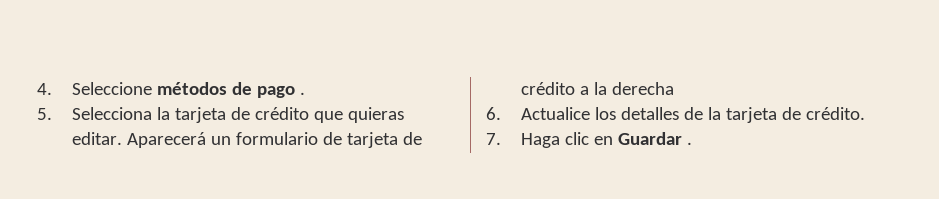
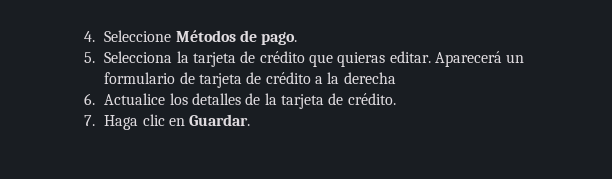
[157,82,306,98] métodos de pago . -> [175,30,298,45] Métodos de pago.
[618,132,693,145] Guardar . -> [189,114,251,126] Guardar.

